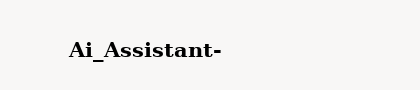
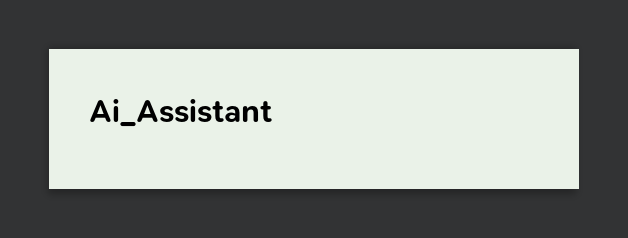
[68,42,222,62] Ai_Assistant- -> [89,99,272,127] Ai_Assistant

